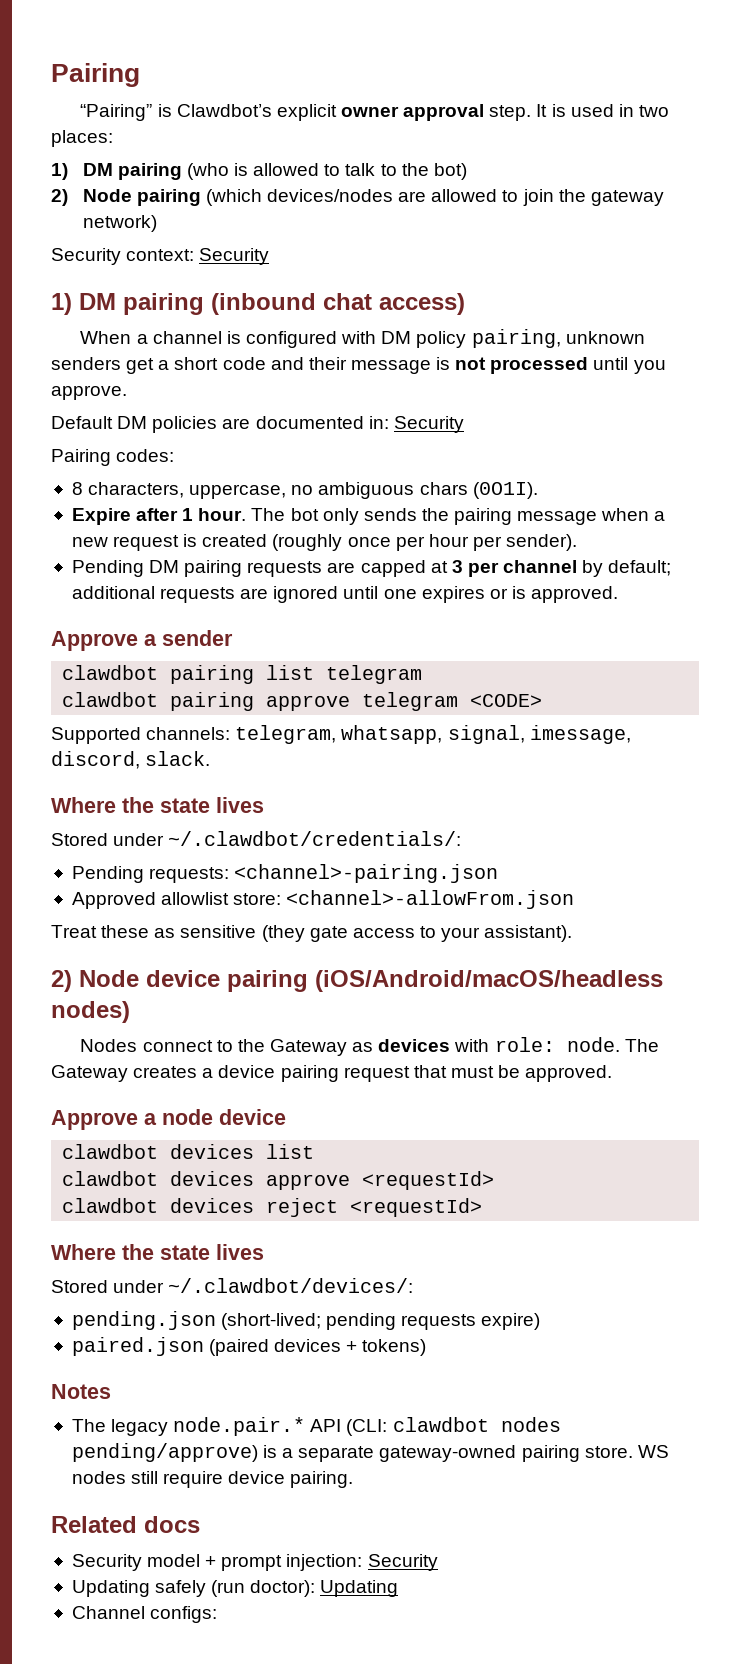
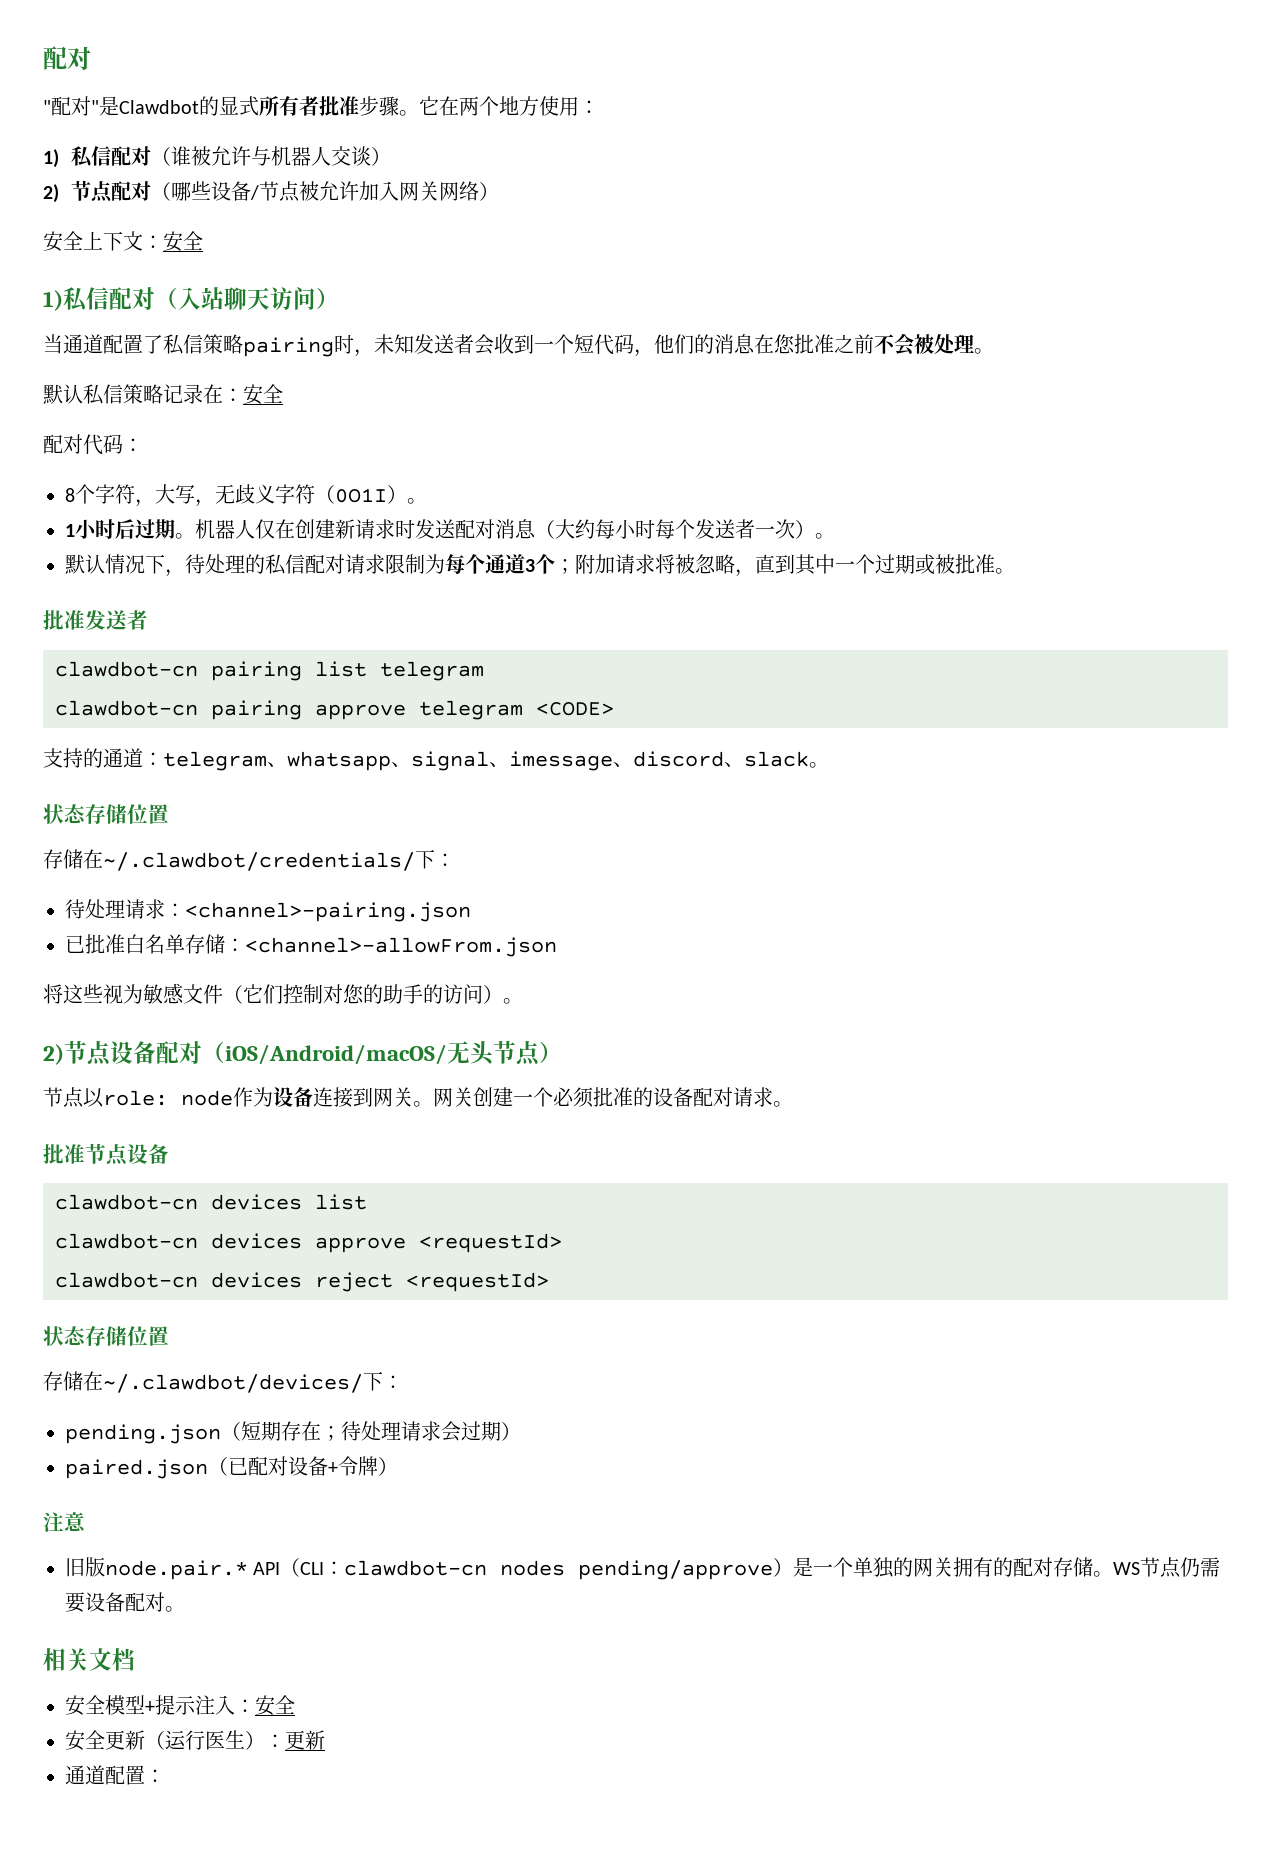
[51,63,140,87] [80,104,669,121] [51,130,113,147] [51,163,467,180] [51,189,664,206] [82,215,157,232] [51,248,270,265] [51,293,465,315] [80,329,645,348] [51,357,666,374] [51,385,127,400] [51,416,464,433] [51,449,175,466] [71,482,538,499] [71,508,666,525] [71,534,578,551] [71,560,672,577] [71,586,619,603] [51,630,233,651] [62,665,159,680] Pairing // “Pairing” is Clawdbot’s explicit owner approval step. It is used in two places: // 1) DM pairing (who is allowed to talk to the bot) // 2) Node pairing (which devices/nodes are allowed to join the gateway network) // Security context: Security // 1) DM pairing (inbound chat access) // When a channel is configured with DM policy pairing, unknown senders get a short code and their message is not processed until you approve. // Default DM policies are documented in: Security // Pairing codes: // 8 characters, uppercase, no ambiguous chars (0O1I). // Expire after 1 hour. The bot only sends the pairing message when a new request is created (roughly once per hour per sender). // Pending DM pairing requests are capped at 3 per channel by default; additional requests are ignored until one expires or is approved. // Approve a sender // clawdbot -> [43,46,91,70] [43,96,599,116] [43,146,391,168] [43,180,499,203] [43,231,203,252] [43,287,339,312] [43,333,994,357] [43,384,283,405] [43,434,143,455] [65,484,427,507] [65,519,835,539] [65,554,1015,577] [43,610,148,630] [55,661,198,677] 配对 // "配对"是Clawdbot的显式所有者批准步骤。它在两个地方使用： // 1)私信配对（谁被允许与机器人交谈） // 2)节点配对（哪些设备/节点被允许加入网关网络） // 安全上下文：安全 // 1)私信配对（入站聊天访问） // 当通道配置了私信策略pairing时，未知发送者会收到一个短代码，他们的消息在您批准之前不会被处理。 // 默认私信策略记录在：安全 // 配对代码： // 8个字符，大写，无歧义字符（0O1I）。 // 1小时后过期。机器人仅在创建新请求时发送配对消息（大约每小时每个发送者一次）。 // 默认情况下，待处理的私信配对请求限制为每个通道3个；附加请求将被忽略，直到其中一个过期或被批准。 // 批准发送者 // clawdbot-cn
[62,692,159,707] clawdbot -> [55,700,198,716] clawdbot-cn
[51,725,631,744] [51,751,211,769] [51,797,264,813] [51,831,462,846] [71,864,499,883] [71,890,575,909] [51,925,573,942] [51,970,663,992] [51,1001,130,1023] [80,1037,659,1056] [51,1065,613,1082] [51,1109,286,1130] [62,1144,159,1159] Supported channels: telegram, whatsapp, signal, imessage, discord, slack. // Where the state lives // Stored under ~/.clawdbot/credentials/: // Pending requests: <channel>-pairing.json // Approved allowlist store: <channel>-allowFrom.json // Treat these as sensitive (they gate access to your assistant). // 2) Node device pairing (iOS/Android/macOS/headless nodes) // Nodes connect to the Gateway as devices with role: node. The Gateway creates a device pairing request that must be approved. // Approve a node device // clawdbot -> [43,748,829,771] [43,804,169,824] [43,849,455,871] [65,899,471,922] [65,934,557,957] [43,983,523,1004] [43,1040,562,1066] [43,1087,793,1108] [43,1143,169,1166] [55,1194,198,1210] 支持的通道：telegram、whatsapp、signal、imessage、discord、slack。 // 状态存储位置 // 存储在~/.clawdbot/credentials/下： // 待处理请求：<channel>-pairing.json // 已批准白名单存储：<channel>-allowFrom.json // 将这些视为敏感文件（它们控制对您的助手的访问）。 // 2)节点设备配对（iOS/Android/macOS/无头节点） // 节点以role: node作为设备连接到网关。网关创建一个必须批准的设备配对请求。 // 批准节点设备 // clawdbot-cn
[62,1171,159,1186] clawdbot -> [55,1233,198,1249] clawdbot-cn
[62,1198,159,1213] clawdbot -> [55,1272,198,1288] clawdbot-cn
[51,1244,264,1260] [51,1278,414,1293] [71,1311,541,1330] [71,1337,427,1356] [51,1384,111,1399] [71,1417,561,1436] [71,1443,669,1462] [71,1471,354,1488] [51,1516,200,1533] [71,1554,438,1571] [71,1580,399,1597] [71,1606,218,1623] Where the state lives // Stored under ~/.clawdbot/devices/: // pending.json (short-lived; pending requests expire) // paired.json (paired devices + tokens) // Notes // The legacy node.pair.* API (CLI: clawdbot nodes pending/approve) is a separate gateway-owned pairing store. WS nodes still require device pairing. // Related docs // Security model + prompt injection: Security // Updating safely (run doctor): Updating // Channel configs: -> [43,1326,169,1346] [43,1371,403,1393] [65,1421,521,1444] [65,1456,398,1479] [43,1512,86,1532] [65,1557,1221,1580] [65,1592,185,1613] [43,1648,135,1671] [65,1695,295,1716] [65,1730,325,1751] [65,1765,165,1785] 状态存储位置 // 存储在~/.clawdbot/devices/下： // pending.json（短期存在；待处理请求会过期） // paired.json（已配对设备+令牌） // 注意 // 旧版node.pair.* API（CLI：clawdbot-cn nodes pending/approve）是一个单独的网关拥有的配对存储。WS节点仍需要设备配对。 // 相关文档 // 安全模型+提示注入：安全 // 安全更新（运行医生）：更新 // 通道配置：

